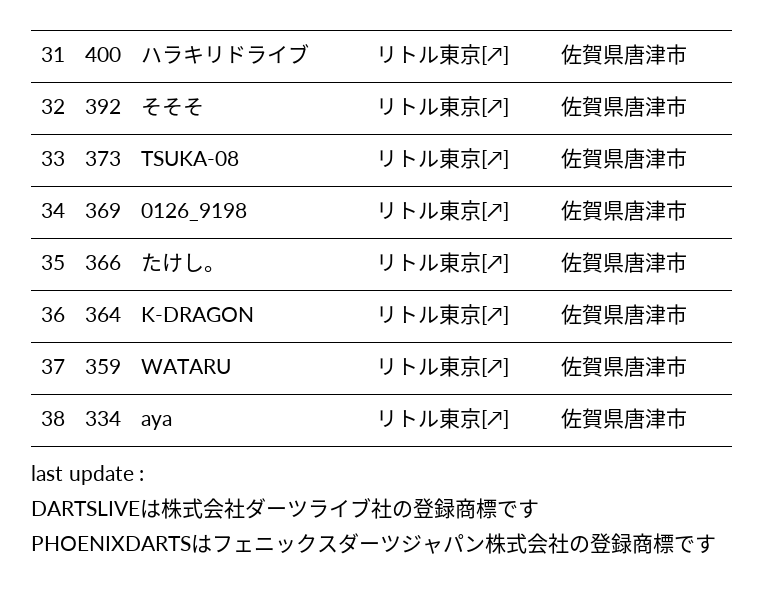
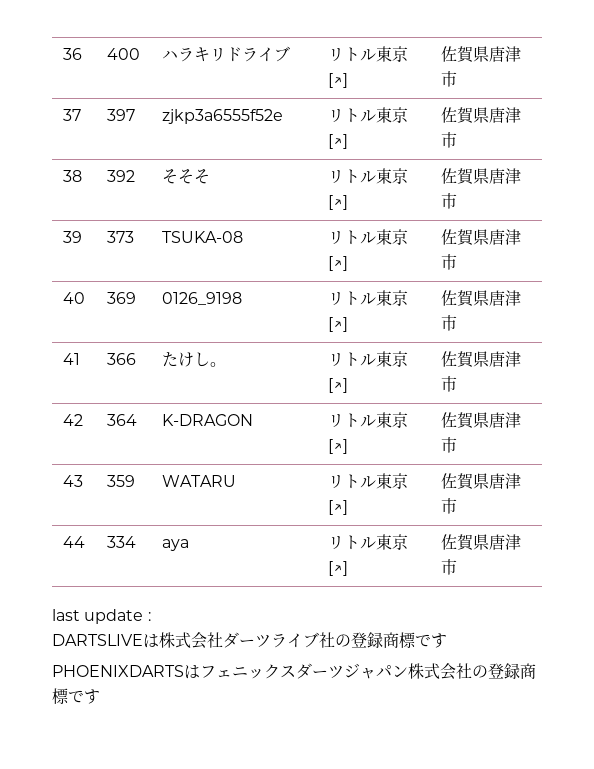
[40,47,65,62] 31 -> [62,48,82,60] 36
[40,99,65,114] 32 -> [62,109,81,121] [106,109,135,121] [161,109,283,124] [327,107,408,123] [327,134,348,149] [440,107,521,124] [440,132,457,148] [62,170,82,182] 37 | 397 | zjkp3a6555f52e | リトル東京[↗] | 佐賀県唐津市 // 38
[40,151,65,166] 33 -> [62,231,82,243] 39
[40,203,65,218] 34 -> [62,292,85,304] 40
[40,255,65,270] 35 -> [62,353,80,365] 41
[40,307,65,322] 36 -> [62,414,83,426] 42
[40,359,65,374] 37 -> [62,475,83,487] 43
[40,411,65,426] 38 -> [62,536,85,548] 44

